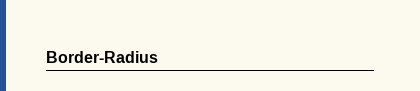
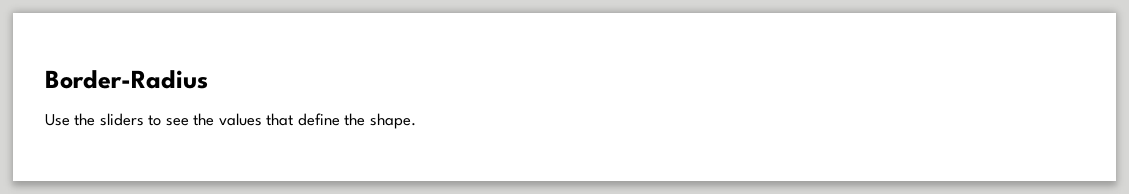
(158, 57) none -> [45,113,416,129] // Use the sliders to see the values that define the shape.

